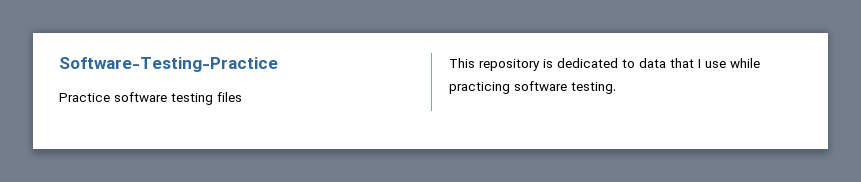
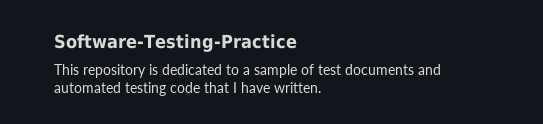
[59,92,242,105] // Practice software testing files -> (297, 43) none
[639,58,760,68] [449,81,616,94] data that I use while practicing software testing. -> [243,64,441,78] [54,82,321,96] a sample of test documents and automated testing code that I have written.

